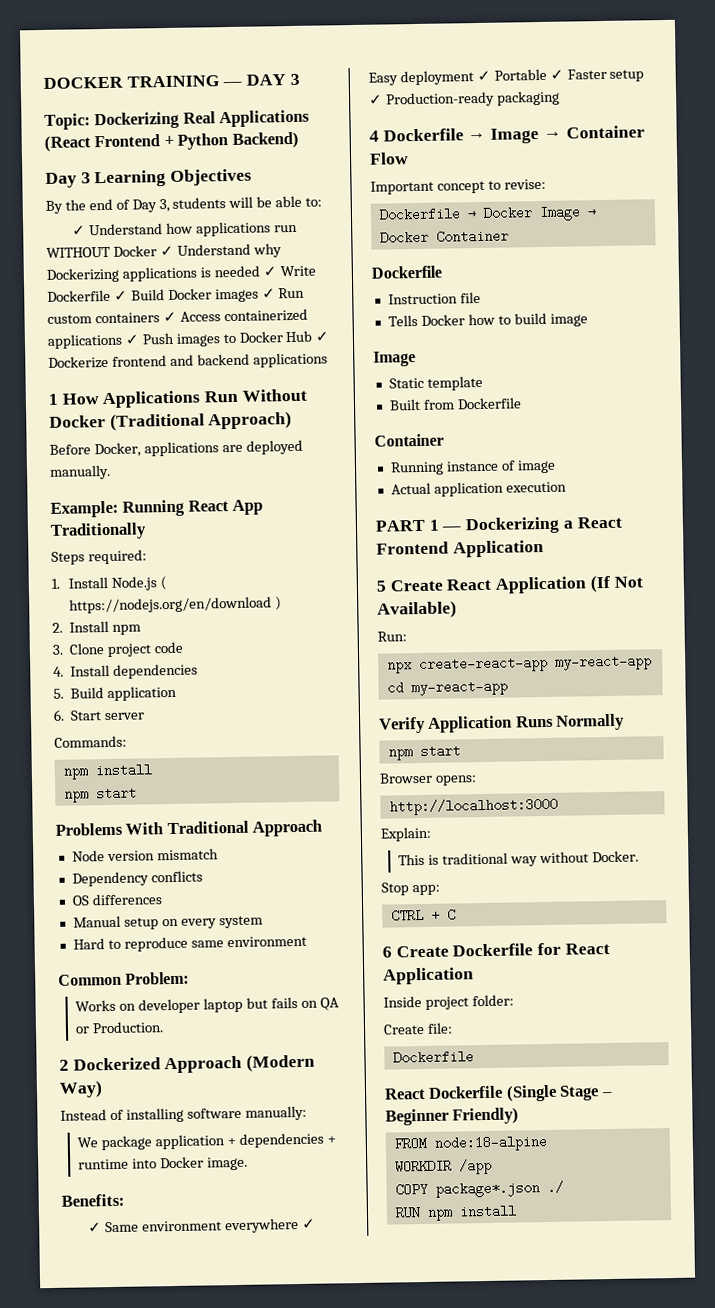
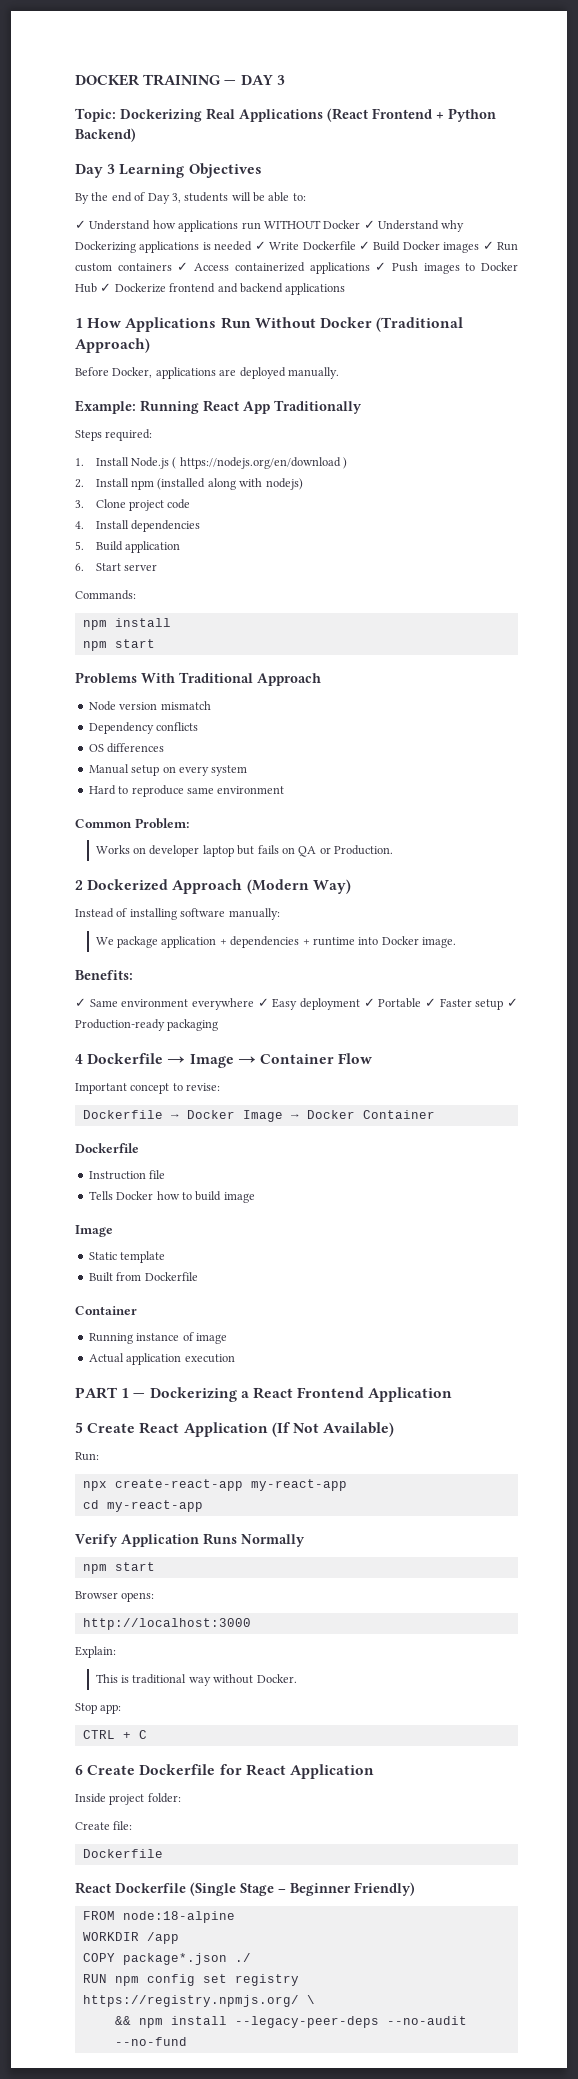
(142, 629) none -> [157,478,303,490] (installed along with nodejs)
[458,1204,517,1219] install -> [146,1974,299,1986] [82,1995,315,2007] [114,2016,467,2028] [114,2037,187,2046] config set registry https://registry.npmjs.org/ \ // && npm install --legacy-peer-deps --no-audit --no-fund

